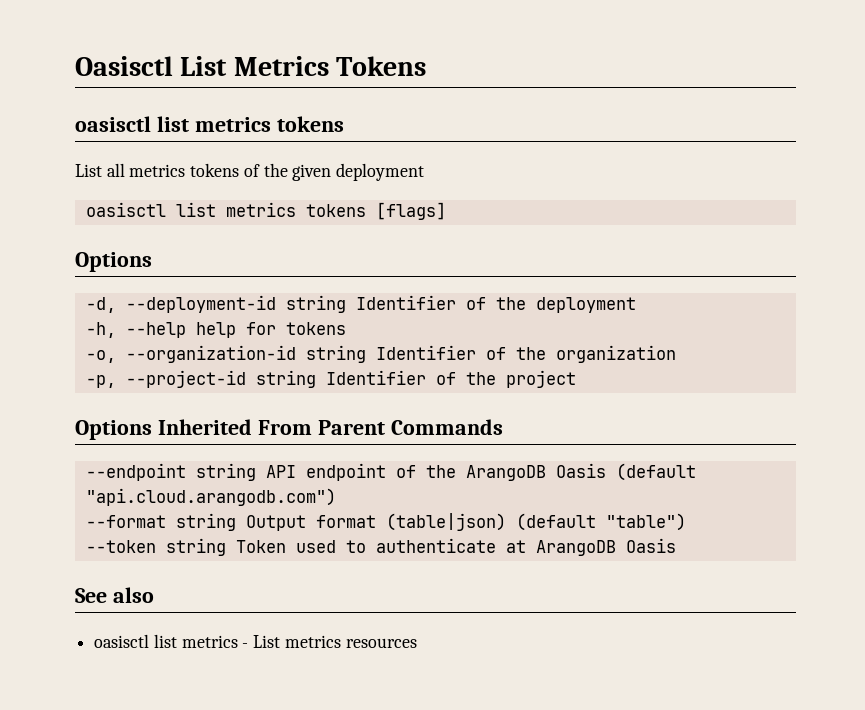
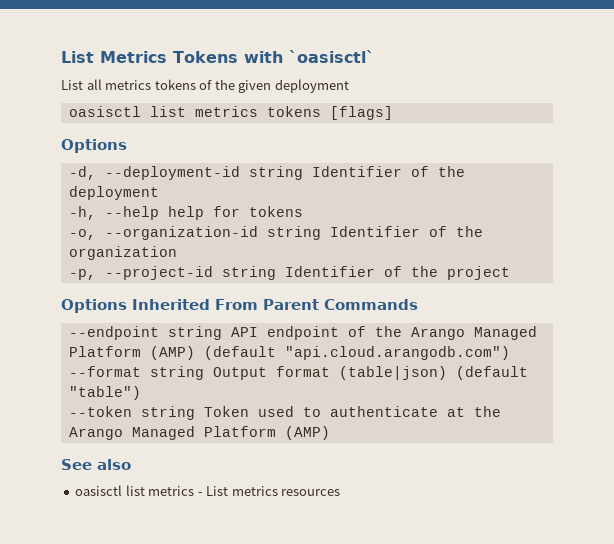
[75,56,173,76] Oasisctl -> (61, 57) none
[75,116,344,132] // oasisctl list metrics tokens -> [243,50,374,63] with `oasisctl`
[465,463,606,481] ArangoDB Oasis -> [410,326,537,340] [68,346,195,360] Arango Managed Platform (AMP)
[535,538,676,556] ArangoDB Oasis -> [473,406,501,417] [68,426,330,440] the Arango Managed Platform (AMP)

